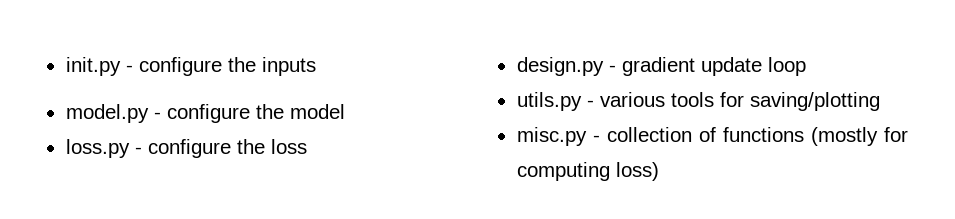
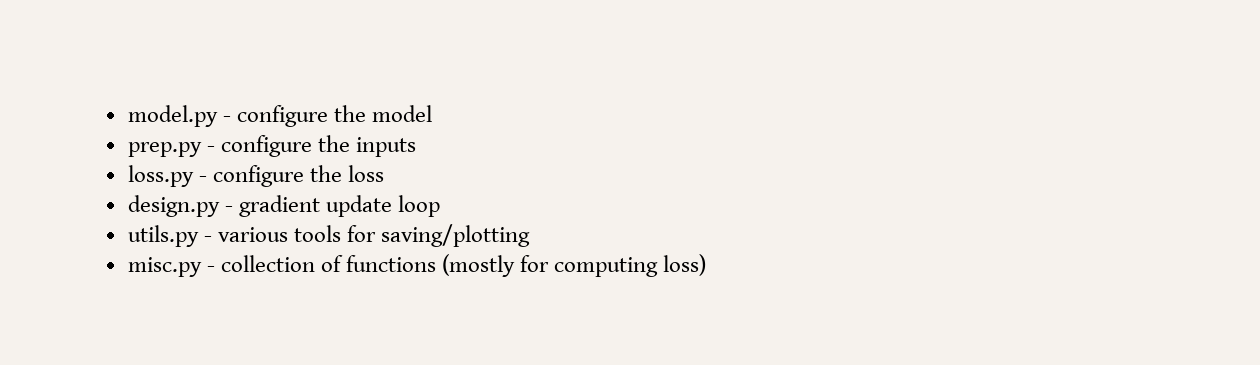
[65,57,316,76] init.py - configure the inputs // -> (127, 116) none
(345, 111) none -> [127,135,417,157] // prep.py - configure the inputs

